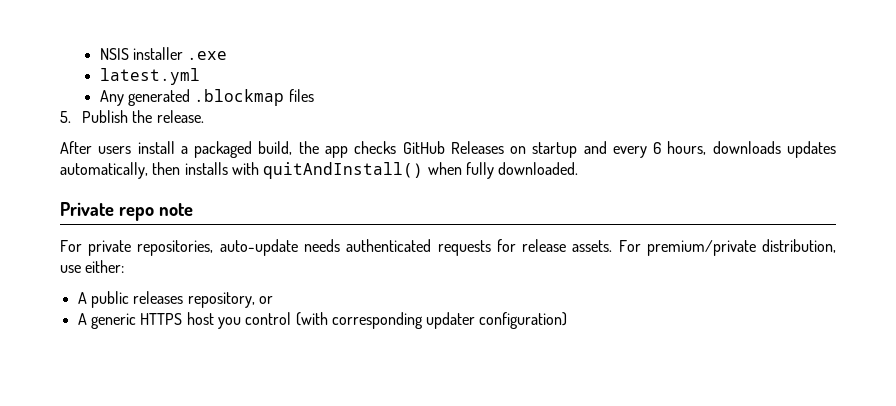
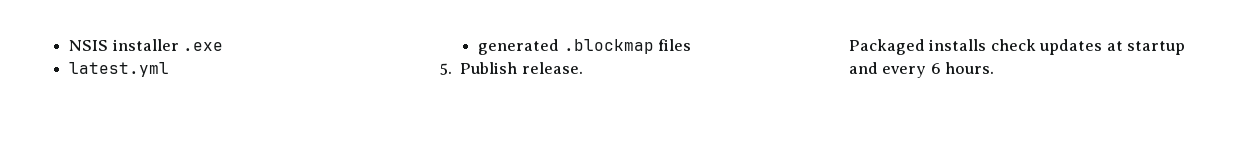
[99,90,124,106] Any -> (170, 69) none
[132,110,153,123] the -> (518, 68) none
[60,141,837,158] [60,162,579,179] [60,202,193,221] [60,239,836,256] [60,260,125,273] [77,291,273,308] [77,312,568,329] After users install a packaged build, the app checks GitHub Releases on startup and every 6 hours, downloads updates automatically, then installs with quitAndInstall() when fully downloaded. // Private repo note // For private repositories, auto-update needs authenticated requests for release assets. For premium/private distribution, use either: // A public releases repository, or // A generic HTTPS host you control (with corresponding updater configuration) -> [849,39,1186,55] [849,62,995,78] Packaged installs check updates at startup and every 6 hours.

